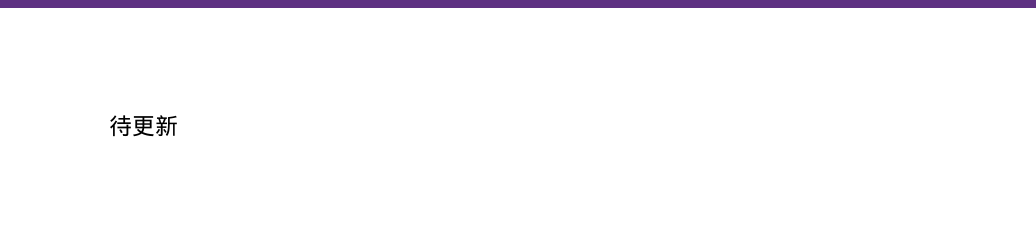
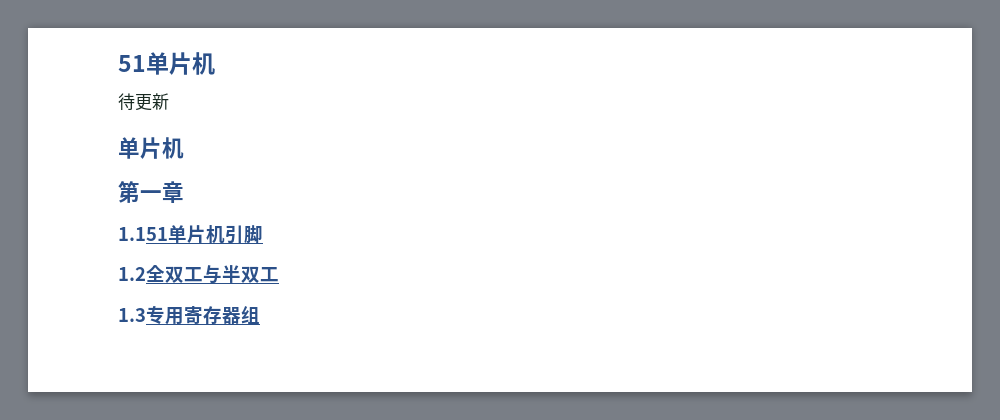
(109, 126) none -> [118,52,215,75] 51单片机 //
(178, 126) none -> [118,137,184,159] [118,181,184,203] [118,225,263,244] [118,265,279,284] [118,305,260,325] // 单片机 // 第一章 // 1.151单片机引脚 // 1.2全双工与半双工 // 1.3专用寄存器组

